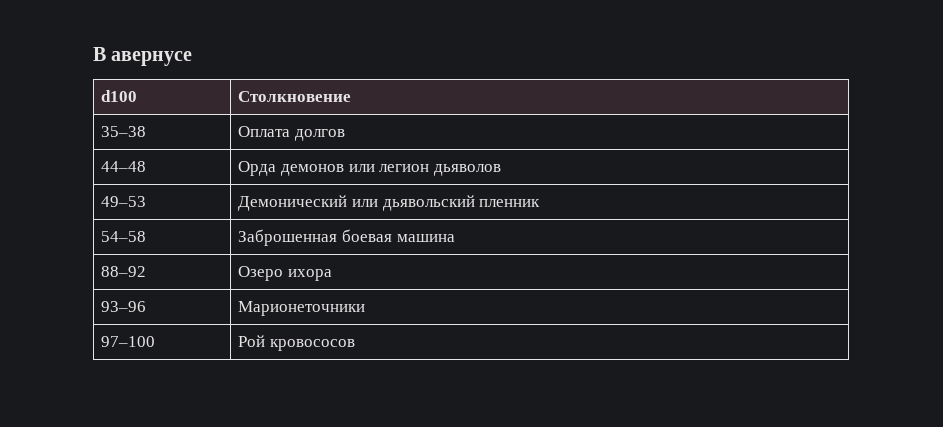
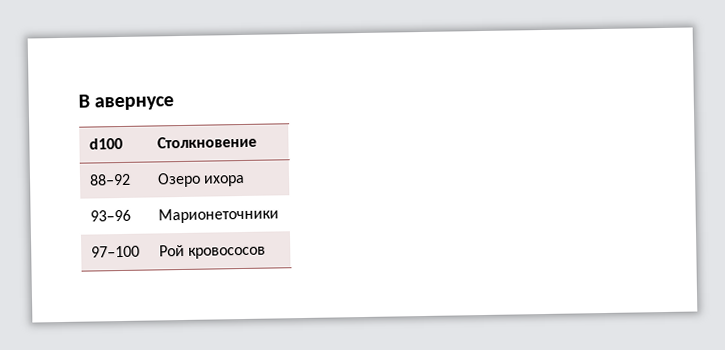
[101,126,147,137] [238,126,346,141] [101,161,147,172] [238,161,501,176] [101,196,147,207] [238,195,541,211] [101,231,147,242] [238,229,455,246] // 35–38 | Оплата долгов // 44–48 | Орда демонов или легион дьяволов // 49–53 | Демонический или дьявольский пленник // 54–58 | Заброшенная боевая машина -> (257, 142) none

